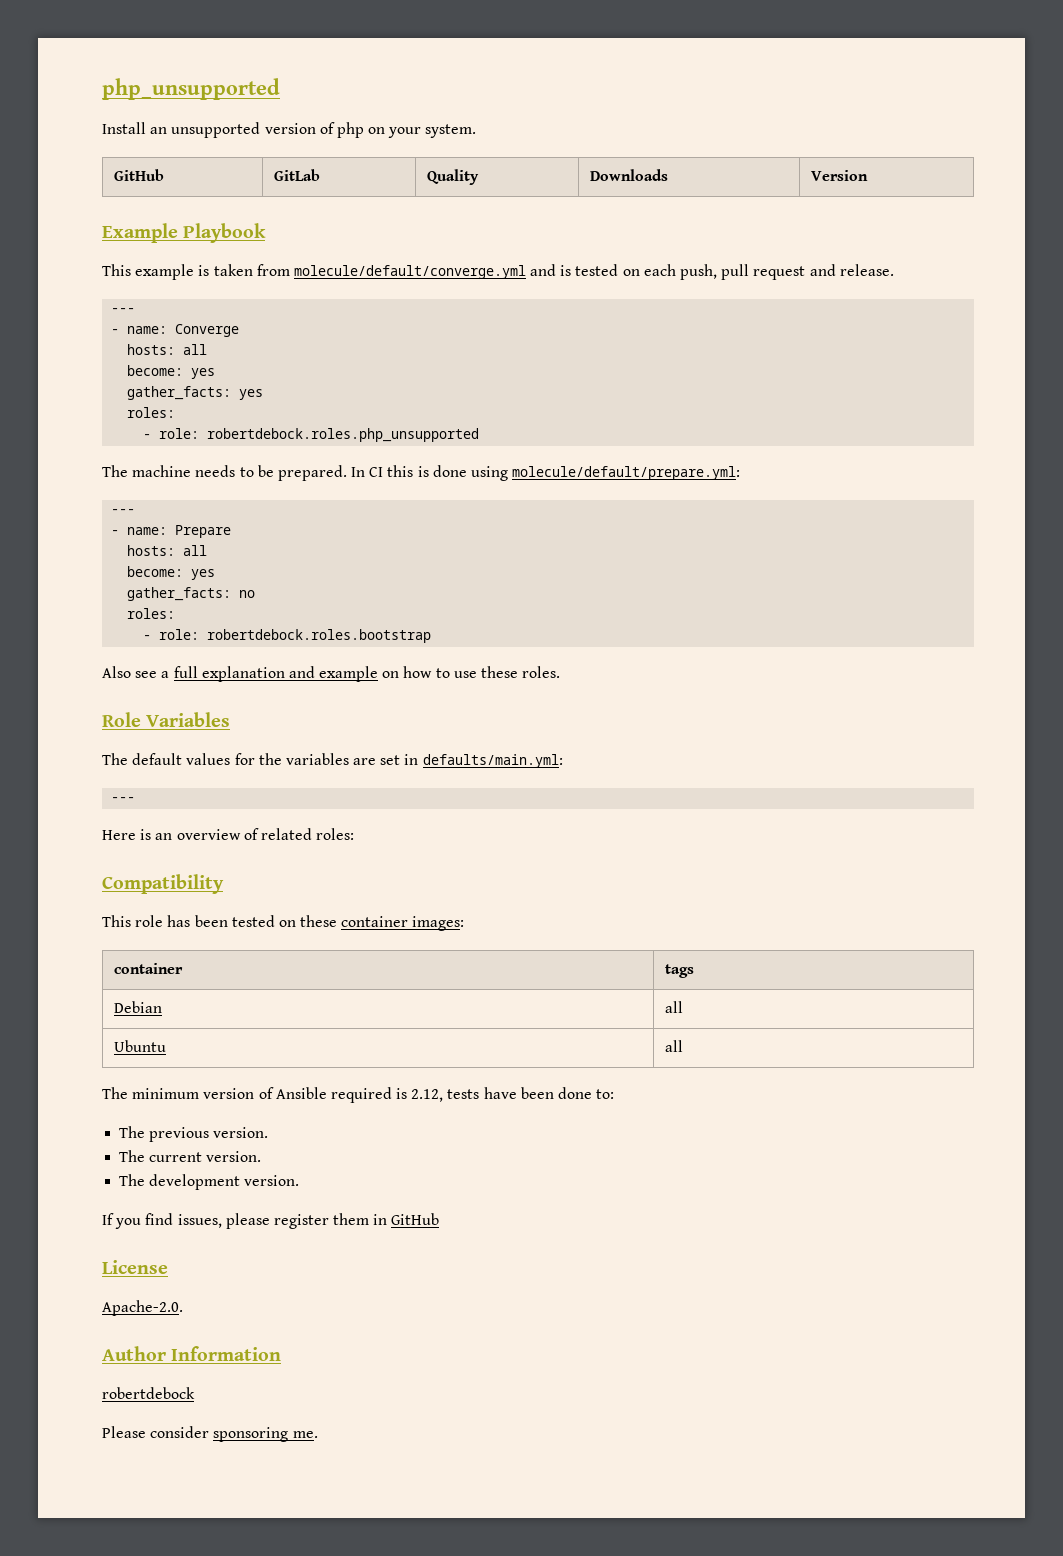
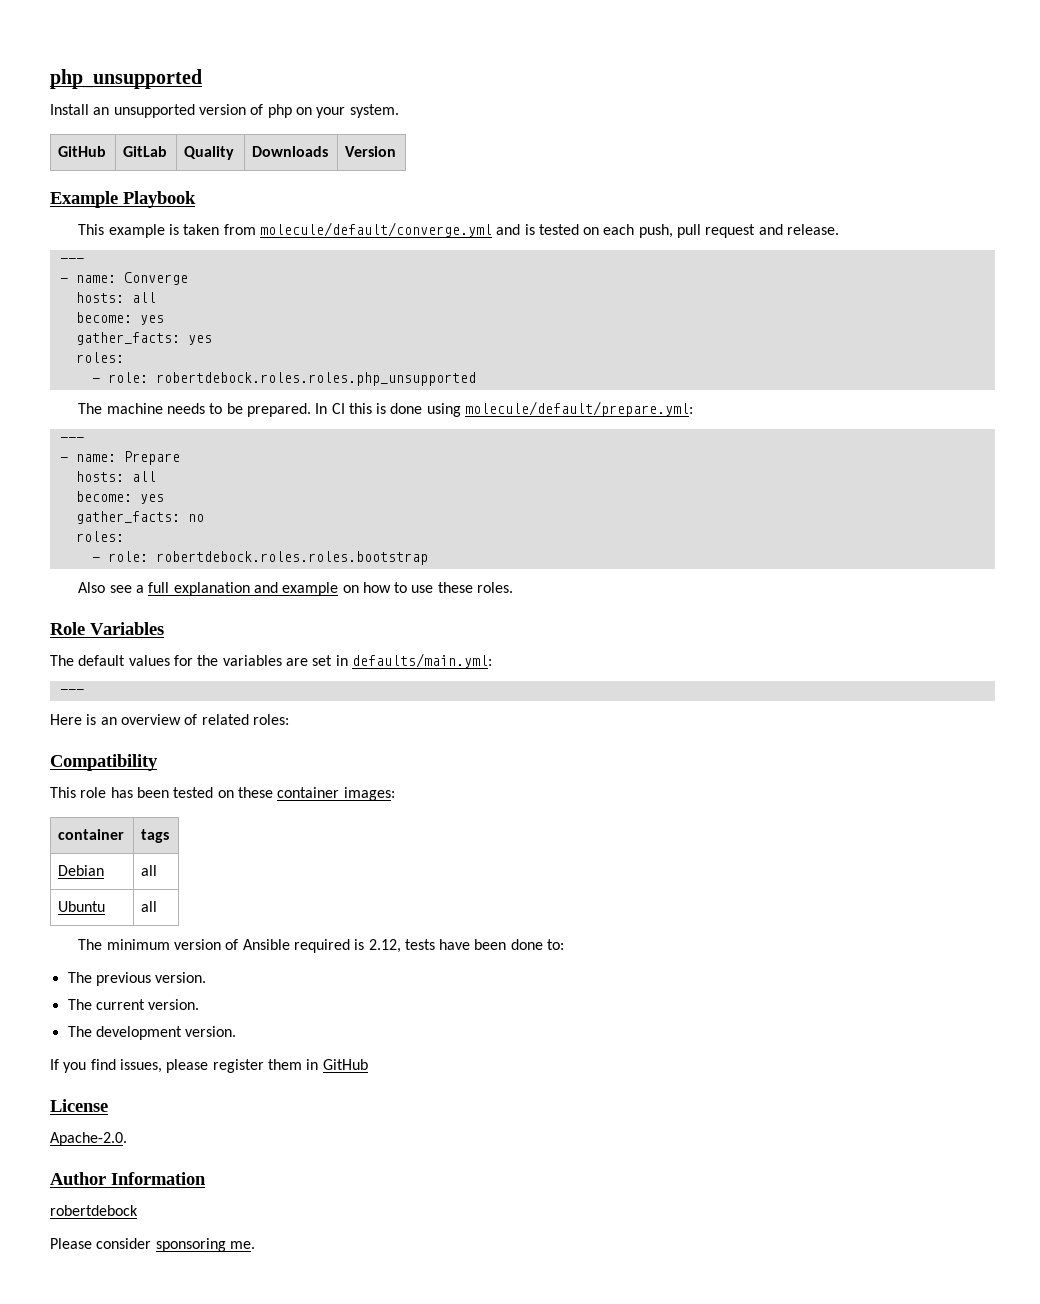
[207,428,480,442] robertdebock.roles.php_unsupported -> [155,372,476,386] robertdebock.roles.roles.php_unsupported
[207,629,432,643] robertdebock.roles.bootstrap -> [155,551,428,565] robertdebock.roles.roles.bootstrap

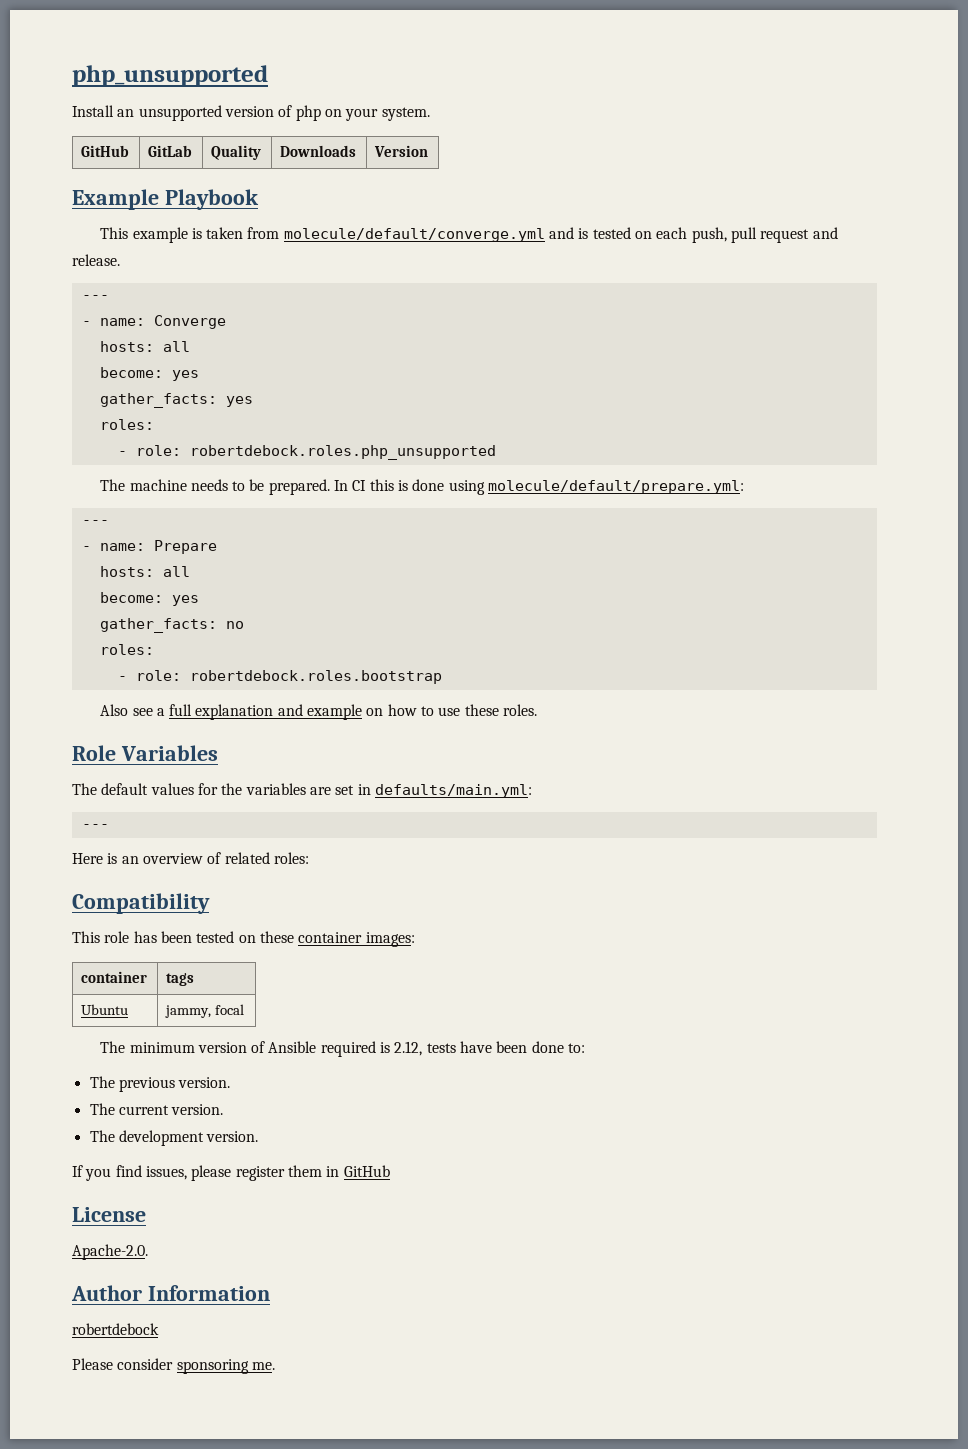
[155,372,476,386] robertdebock.roles.roles.php_unsupported -> [189,445,496,460] robertdebock.roles.php_unsupported
[155,551,428,565] robertdebock.roles.roles.bootstrap -> [189,670,442,684] robertdebock.roles.bootstrap
[58,865,105,876] [141,865,158,876] // Debian | all -> (195, 979) none
[141,901,158,912] all -> [165,1004,244,1018] jammy, focal

